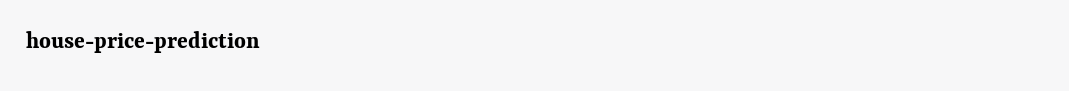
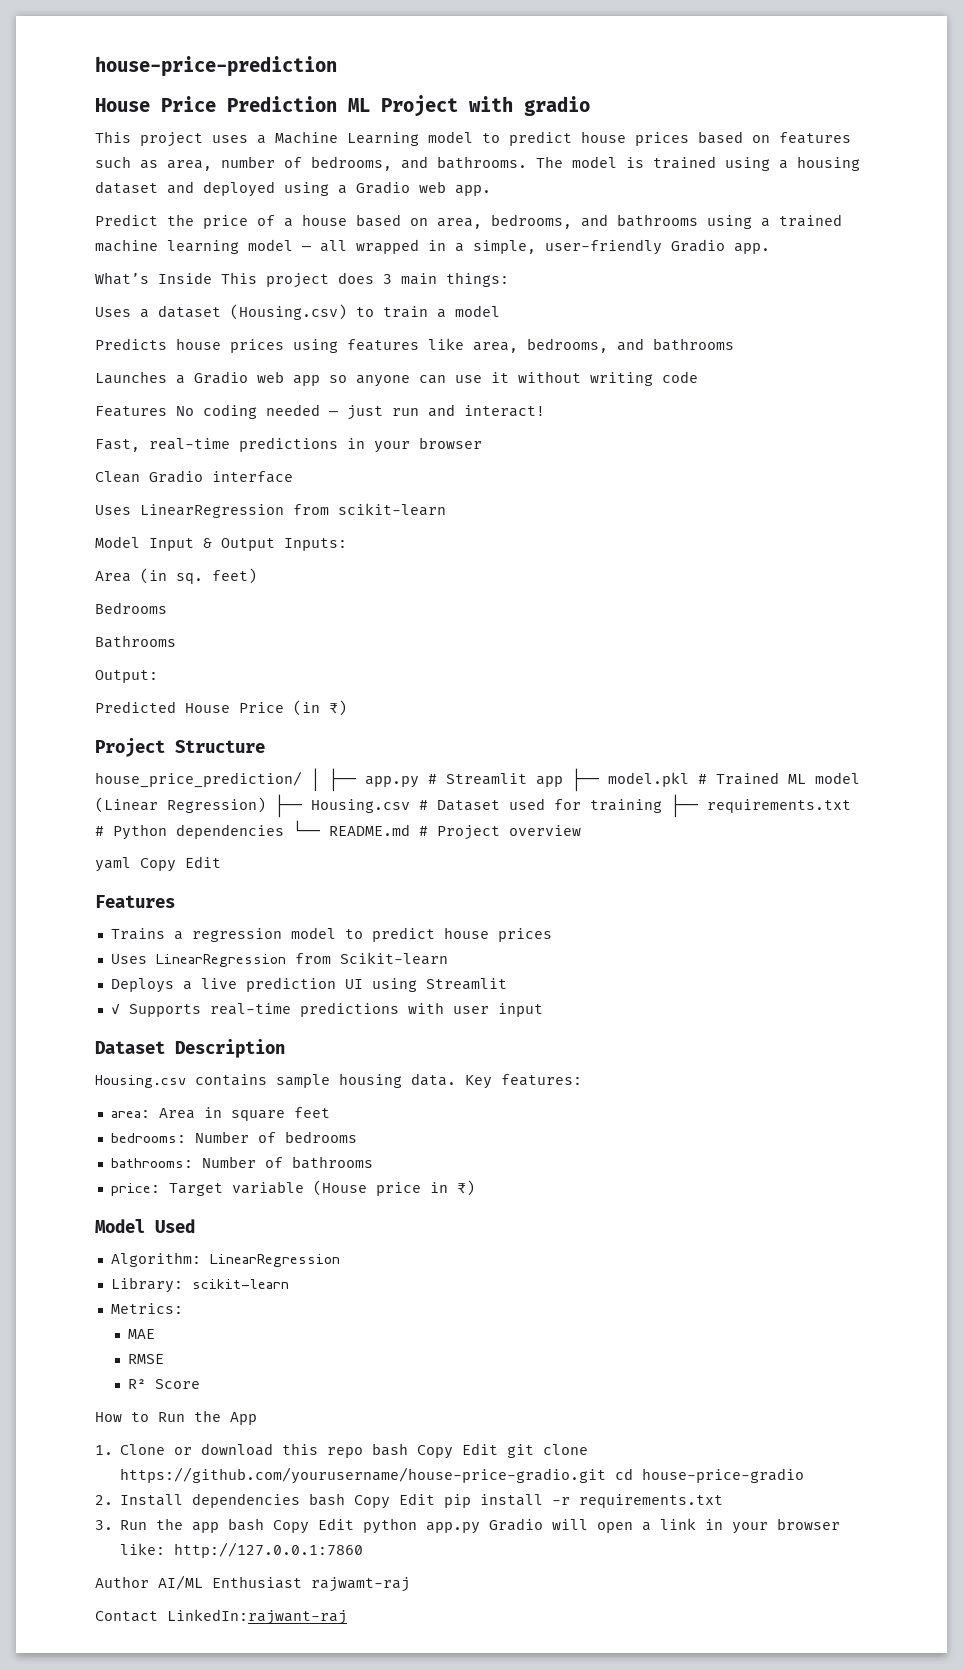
(260, 42) none -> [95,95,590,117] [95,131,851,147] [95,156,860,171] [95,181,491,197] [95,214,842,229] [95,239,770,255] [95,272,509,288] [95,304,500,320] [95,338,734,353] [95,371,698,387] [95,404,545,420] [95,437,482,453] [95,470,293,483] [95,503,446,518] [95,536,347,551] [95,568,257,584] [95,602,167,614] [95,635,176,648] [95,670,158,683] [95,700,347,716] [95,738,265,757] [95,768,860,792] [95,794,851,818] [95,820,581,840] [95,856,221,872] [95,895,175,908] [110,927,552,942] [110,952,448,967] [110,977,507,993] [110,1002,543,1017] [95,1039,285,1058] [95,1073,582,1089] [110,1107,330,1121] [110,1131,357,1143] [110,1156,373,1169] [110,1180,475,1196] [95,1219,195,1233] [110,1252,340,1267] [110,1277,289,1293] [110,1303,183,1314] [128,1329,156,1339] [128,1354,165,1364] [128,1379,201,1389] [95,1410,257,1425] [95,1443,589,1459] [120,1467,805,1484] [95,1493,724,1509] [95,1518,841,1534] [120,1542,364,1558] [95,1575,410,1592] [95,1609,347,1625] // House Price Prediction ML Project with gradio // This project uses a Machine Learning model to predict house prices based on features such as area, number of bedrooms, and bathrooms. The model is trained using a housing dataset and deployed using a Gradio web app. // Predict the price of a house based on area, bedrooms, and bathrooms using a trained machine learning model — all wrapped in a simple, user-friendly Gradio app. // What’s Inside This project does 3 main things: // Uses a dataset (Housing.csv) to train a model // Predicts house prices using features like area, bedrooms, and bathrooms // Launches a Gradio web app so anyone can use it without writing code // Features No coding needed — just run and interact! // Fast, real-time predictions in your browser // Clean Gradio interface // Uses LinearRegression from scikit-learn // Model Input & Output Inputs: // Area (in sq. feet) // Bedrooms // Bathrooms // Output: // Predicted House Price (in ₹) // Project Structure // house_price_prediction/ │ ├── app.py # Streamlit app ├── model.pkl # Trained ML model (Linear Regression) ├── Housing.csv # Dataset used for training ├── requirements.txt # Python dependencies └── README.md # Project overview // yaml Copy Edit // Features // Trains a regression model to predict house prices // Uses LinearRegression from Scikit-learn // Deploys a live prediction UI using Streamlit // ✓ Supports real-time predictions with user input // Dataset Description // Housing.csv contains sample housing data. Key features: // area: Area in square feet // bedrooms: Number of bedrooms // bathrooms: Number of bathrooms // price: Target variable (House price in ₹) // Model Used // Algorithm: LinearRegression // Library: scikit-learn // Metrics: // MAE // RMSE // R² Score // How to Run the App // 1. Clone or download this repo bash Copy Edit git clone https://github.com/yourusername/house-price-gradio.git cd house-price-gradio // 2. Install dependencies bash Copy Edit pip install -r requirements.txt // 3. Run the app bash Copy Edit python app.py Gradio will open a link in your browser like: http://127.0.0.1:7860 // Author AI/ML Enthusiast rajwamt-raj // Contact LinkedIn:rajwant-raj

